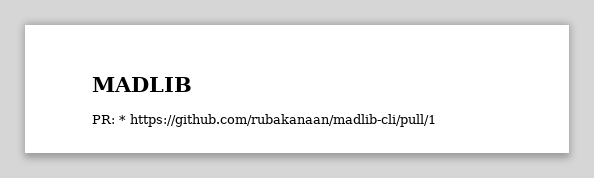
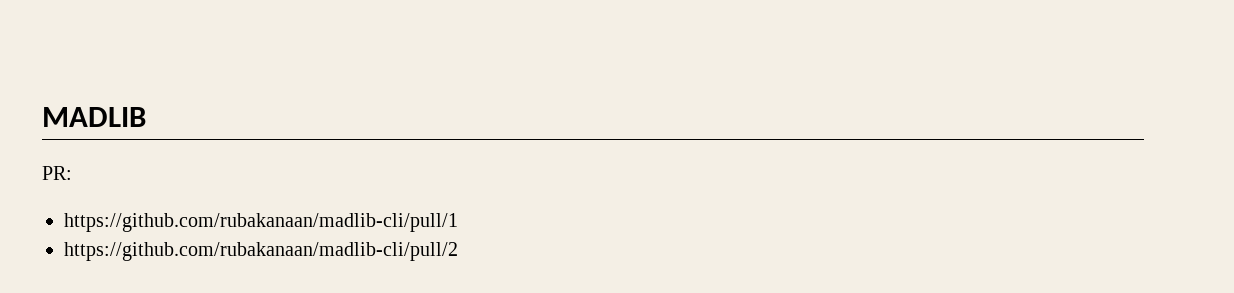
[119,115,126,124] * -> (72, 173) //
(436, 120) none -> [64,242,458,261] // https://github.com/rubakanaan/madlib-cli/pull/2

